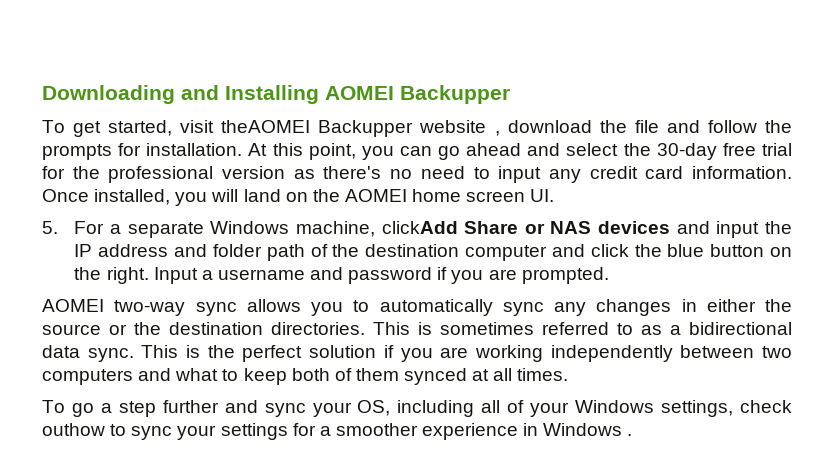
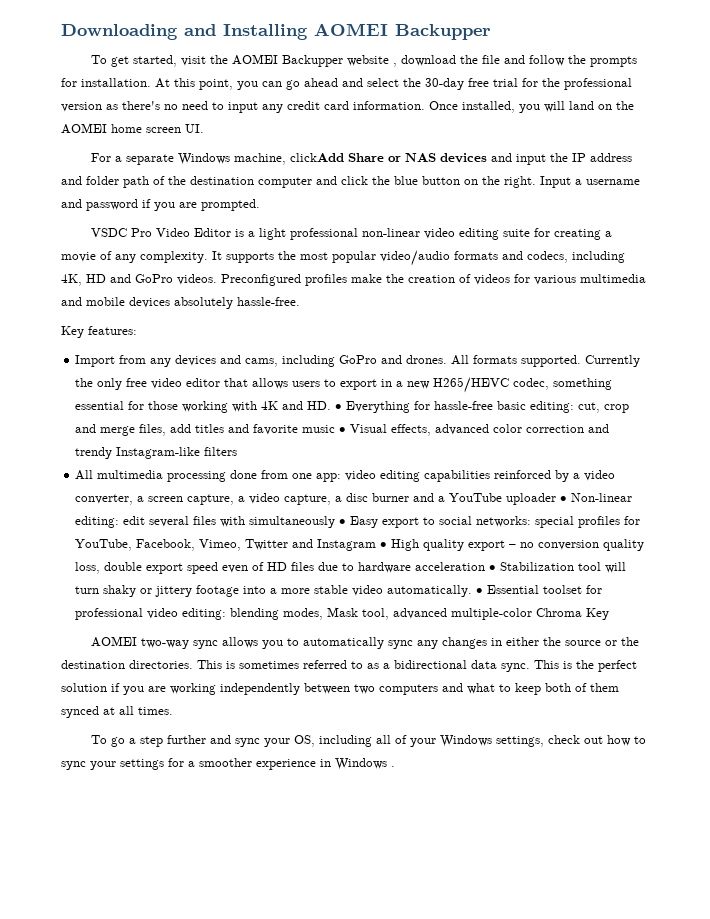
[221,120,311,133] theAOMEI -> [209,54,278,65] the AOMEI
[42,221,58,234] 5. -> (204, 128) none
(609, 275) none -> [90,228,612,240] [61,250,625,266] [61,274,646,286] [61,297,300,309] [61,326,137,338] [75,355,641,367] [75,377,613,393] [75,401,630,413] [75,424,610,436] [75,447,238,459] [75,470,616,482] [75,493,633,505] [75,516,641,528] [75,539,645,551] [75,562,627,574] [75,585,603,597] [75,607,610,620] // VSDC Pro Video Editor is a light professional non-linear video editing suite for creating a movie of any complexity. It supports the most popular video/audio formats and codecs, including 4K, HD and GoPro videos. Preconfigured profiles make the creation of videos for various multimedia and mobile devices absolutely hassle-free. // Key features: // Import from any devices and cams, including GoPro and drones. All formats supported. Сurrently the only free video editor that allows users to export in a new H265/HEVC codec, something essential for those working with 4K and HD. • Everything for hassle-free basic editing: cut, crop and merge files, add titles and favorite music • Visual effects, advanced color correction and trendy Instagram-like filters // All multimedia processing done from one app: video editing capabilities reinforced by a video converter, a screen capture, a video capture, a disc burner and a YouTube uploader • Non-linear editing: edit several files with simultaneously • Easy export to social networks: special profiles for YouTube, Facebook, Vimeo, Twitter and Instagram • High quality export – no conversion quality loss, double export speed even of HD files due to hardware acceleration • Stabilization tool will turn shaky or jittery footage into a more stable video automatically. • Essential toolset for professional video editing: blending modes, Mask tool, advanced multiple-color Chroma Key
[42,423,105,436] outhow -> [583,735,631,746] out how

